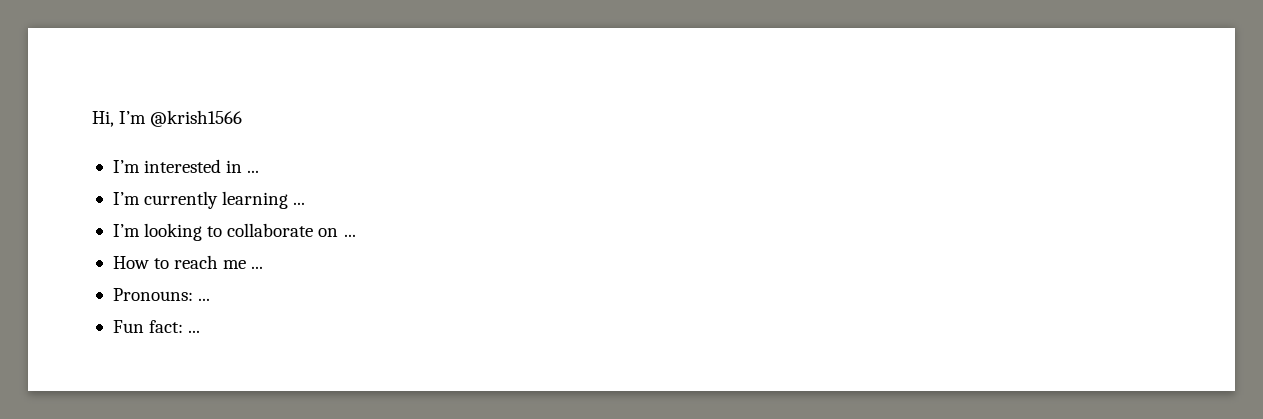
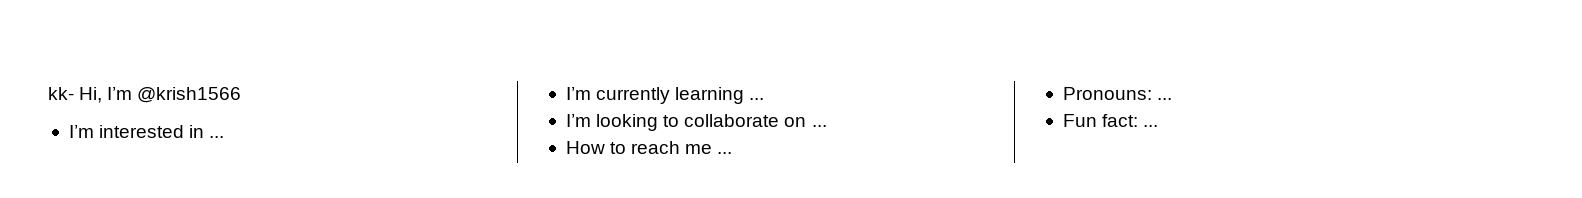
(92, 119) none -> [48,87,74,100] kk-

